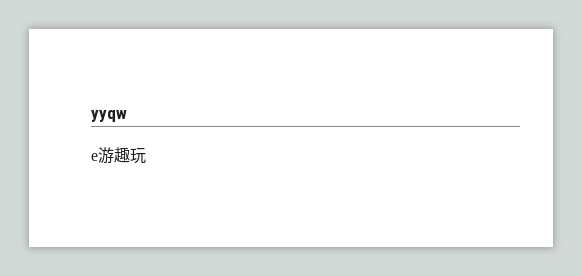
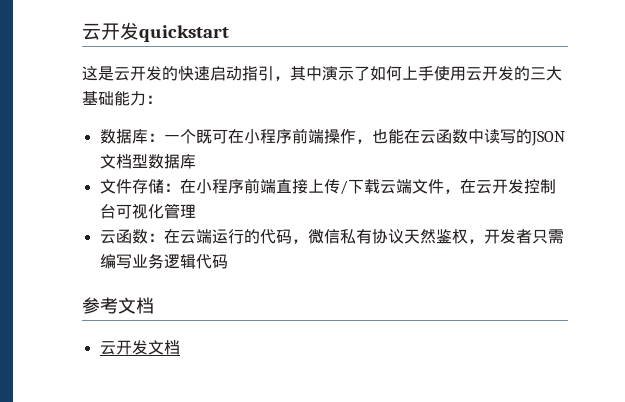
[91,110,127,122] [91,147,146,164] yyqw // e游趣玩 -> [82,22,229,42] [82,66,562,81] [82,91,162,106] [99,128,565,146] [99,154,196,169] [99,178,556,195] [99,203,196,219] [99,229,564,244] [99,253,228,269] [82,297,154,314] [99,340,180,355] 云开发quickstart // 这是云开发的快速启动指引，其中演示了如何上手使用云开发的三大基础能力： // 数据库：一个既可在小程序前端操作，也能在云函数中读写的JSON文档型数据库 // 文件存储：在小程序前端直接上传/下载云端文件，在云开发控制台可视化管理 // 云函数：在云端运行的代码，微信私有协议天然鉴权，开发者只需编写业务逻辑代码 // 参考文档 // 云开发文档

